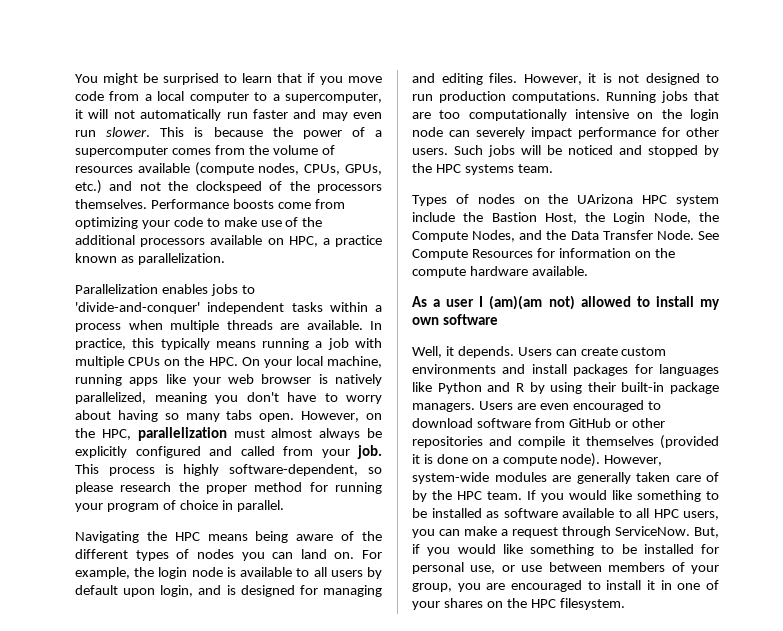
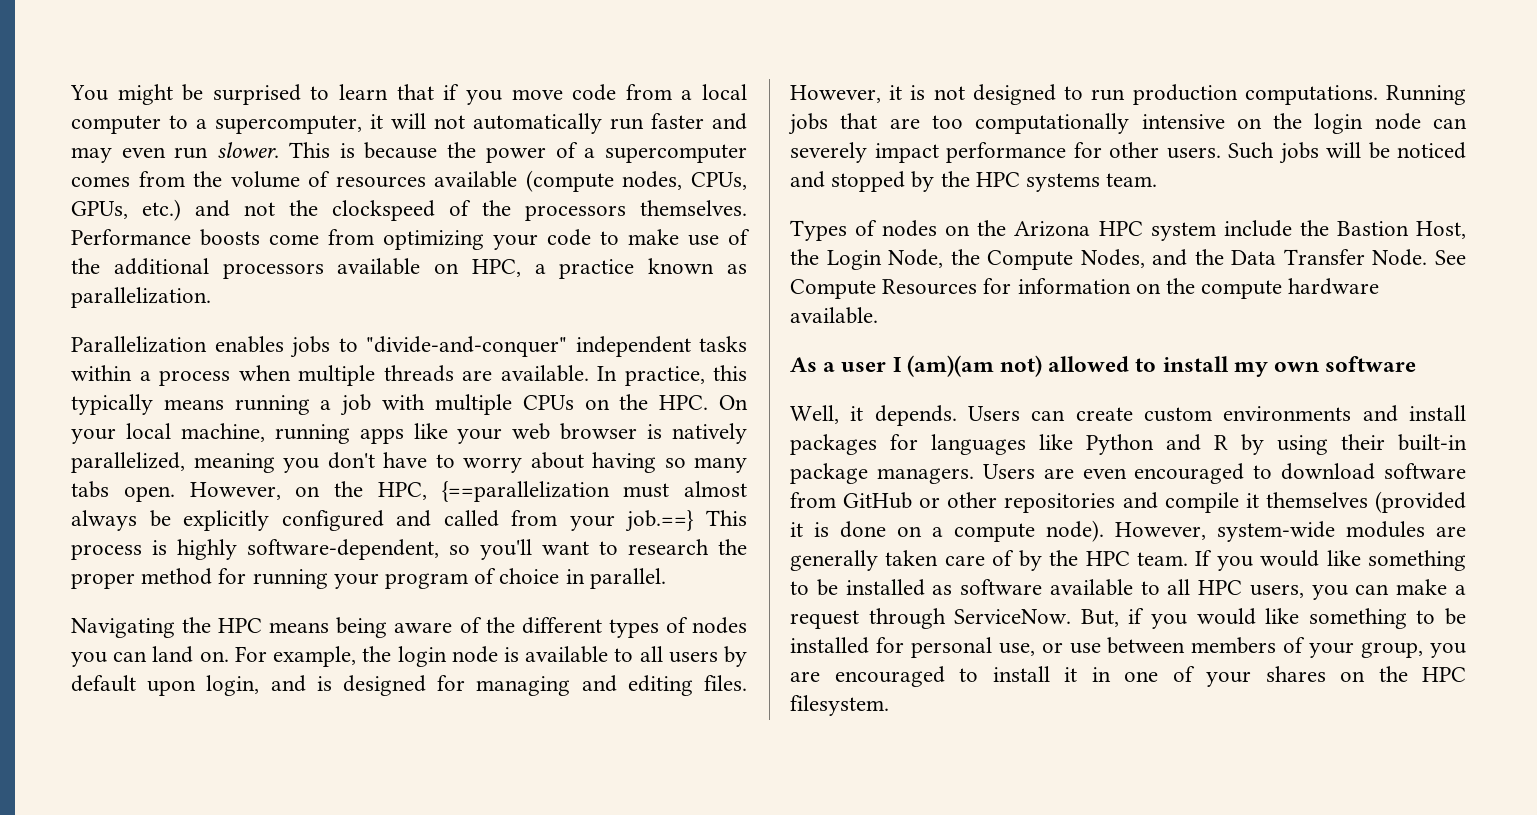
[75,302,200,314] 'divide-and-conquer' -> [366,336,567,357] "divide-and-conquer"
[137,427,227,441] parallelization -> [441,481,610,502] {==parallelization
[357,445,382,459] job. -> [625,510,695,532] job.==}
[75,482,113,494] please -> [480,539,618,560] you'll want to
[577,194,634,204] UArizona -> [1014,221,1091,237] Arizona

